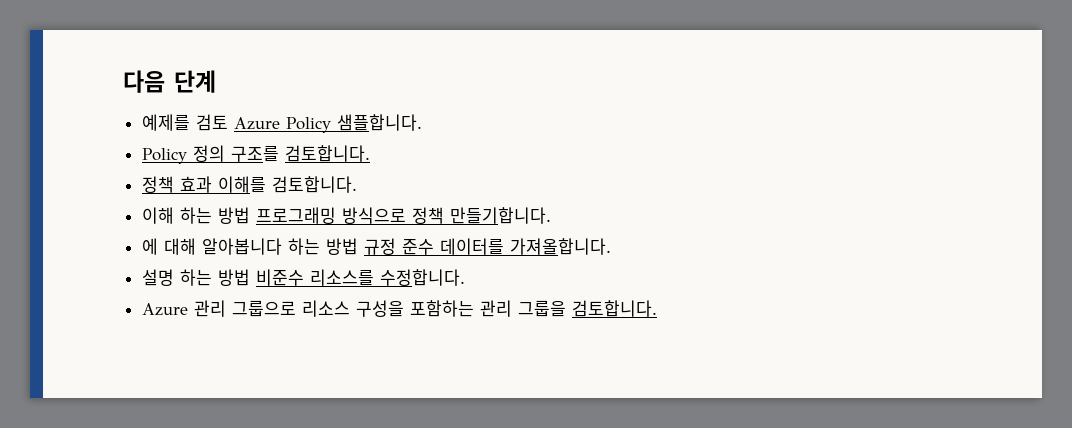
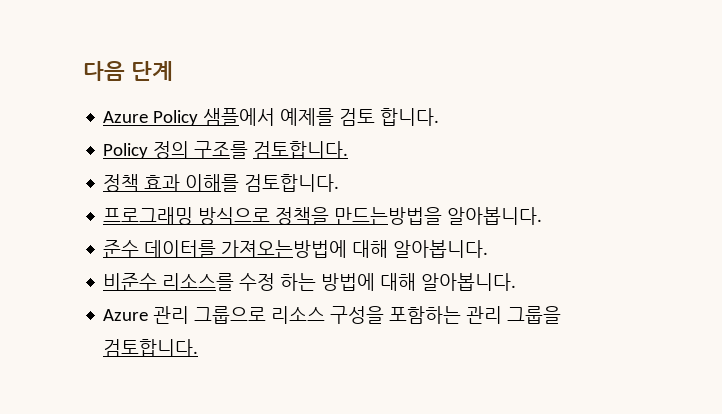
[141,114,422,133] 예제를 검토 Azure Policy 샘플합니다. -> [103,108,440,126] Azure Policy 샘플에서 예제를 검토 합니다.
[141,207,551,224] [141,238,611,255] [141,269,465,286] 이해 하는 방법 프로그래밍 방식으로 정책 만들기합니다. // 에 대해 알아봅니다 하는 방법 규정 준수 데이터를 가져올합니다. // 설명 하는 방법 비준수 리소스를 수정합니다. -> [103,207,543,225] [103,240,489,258] [103,273,517,291] 프로그래밍 방식으로 정책을 만드는방법을 알아봅니다. // 준수 데이터를 가져오는방법에 대해 알아봅니다. // 비준수 리소스를 수정 하는 방법에 대해 알아봅니다.

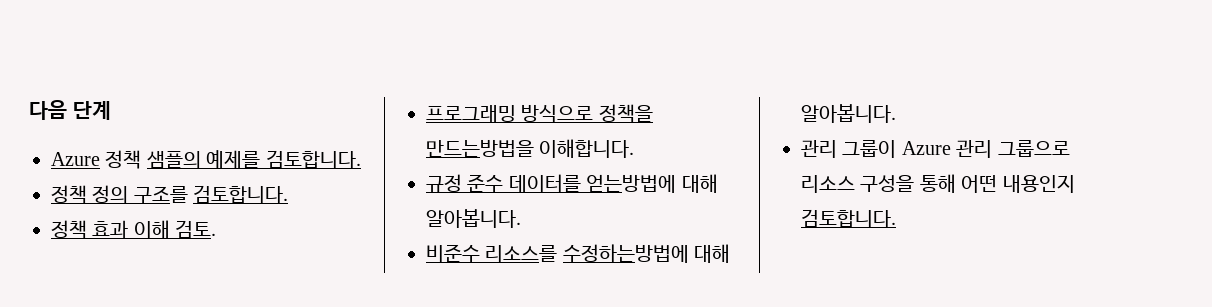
[153,108,440,126] [103,143,149,159] Policy 샘플에서 예제를 검토 합니다. // Policy -> [105,150,361,169] [51,185,87,204] 정책 샘플의 예제를 검토합니다. // 정책
[185,174,340,192] 이해를 검토합니다. -> [133,220,217,239] 이해 검토.
[447,207,543,225] 알아봅니다. // -> [539,139,635,158] [426,174,462,192] 이해합니다. // 규정
[221,240,348,258] 가져오는방법에 -> [586,174,677,193] 얻는방법에
[239,273,517,291] 수정 하는 방법에 대해 알아봅니다. // -> [562,244,731,263] [801,104,896,123] [801,140,897,158] 수정하는방법에 대해 알아봅니다. // 관리 그룹이
[389,306,562,324] 포함하는 관리 그룹을 -> [919,174,1075,193] 통해 어떤 내용인지

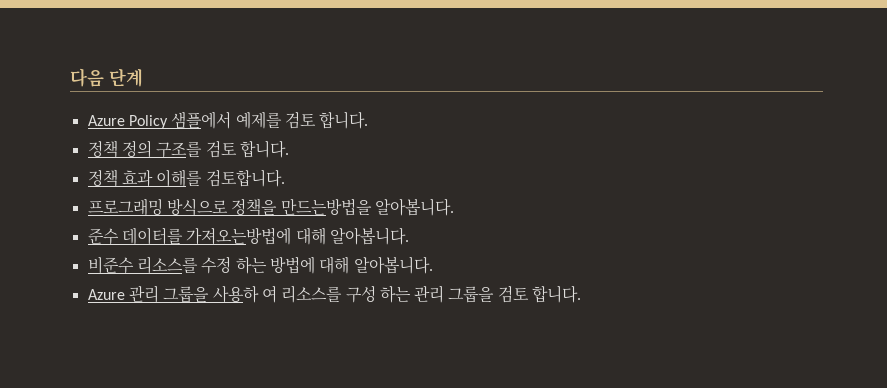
[105,150,361,169] 정책 샘플의 예제를 검토합니다. -> [128,111,369,129] Policy 샘플에서 예제를 검토 합니다.
[193,185,289,204] 검토합니다. -> [205,140,289,158] 검토 합니다.
[133,220,217,239] 이해 검토. -> [156,169,285,187] 이해를 검토합니다.
[539,139,635,158] [426,174,462,192] 이해합니다. // 규정 -> [374,198,454,216] 알아봅니다. //
[586,174,677,193] 얻는방법에 -> [186,227,292,245] 가져오는방법에
[562,244,731,263] [801,104,896,123] [801,140,1070,158] [801,174,1075,193] [801,209,896,228] 수정하는방법에 대해 알아봅니다. // 관리 그룹이 Azure 관리 그룹으로 리소스 구성을 통해 어떤 내용인지 검토합니다. -> [201,256,433,274] [87,285,582,303] 수정 하는 방법에 대해 알아봅니다. // Azure 관리 그룹을 사용하 여 리소스를 구성 하는 관리 그룹을 검토 합니다.

